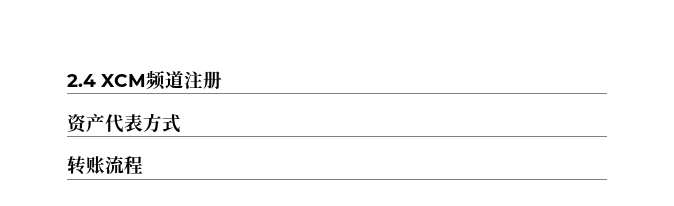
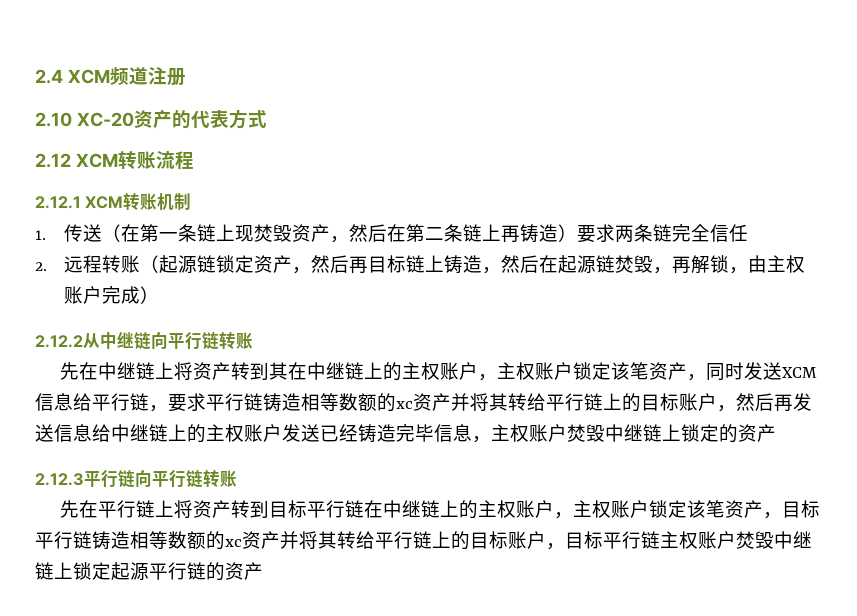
[67,114,105,133] 资产 -> [35,110,191,129] 2.10 XC-20资产的
(181, 123) none -> [35,153,118,168] 2.12 XCM
(143, 165) none -> [35,193,192,211] [35,224,749,243] [35,255,806,274] [64,286,160,304] [35,331,253,350] [60,362,818,381] [35,393,812,412] [35,424,776,443] [35,469,237,488] [60,500,821,519] [35,531,812,550] [35,562,263,581] // 2.12.1 XCM转账机制 // 1.传送（在第一条链上现焚毁资产，然后在第二条链上再铸造）要求两条链完全信任 // 2.远程转账（起源链锁定资产，然后再目标链上铸造，然后在起源链焚毁，再解锁，由主权账户完成） // 2.12.2从中继链向平行链转账 // 先在中继链上将资产转到其在中继链上的主权账户，主权账户锁定该笔资产，同时发送XCM信息给平行链，要求平行链铸造相等数额的xc资产并将其转给平行链上的目标账户，然后再发送信息给中继链上的主权账户发送已经铸造完毕信息，主权账户焚毁中继链上锁定的资产 // 2.12.3平行链向平行链转账 // 先在平行链上将资产转到目标平行链在中继链上的主权账户，主权账户锁定该笔资产，目标平行链铸造相等数额的xc资产并将其转给平行链上的目标账户，目标平行链主权账户焚毁中继链上锁定起源平行链的资产

